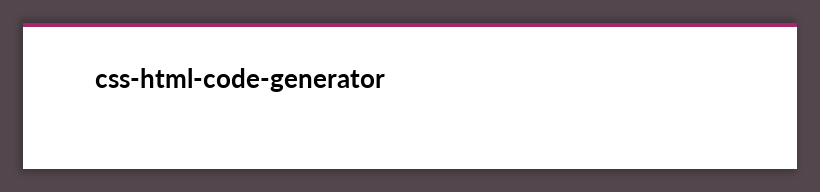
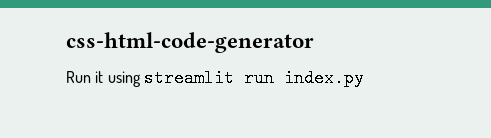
(385, 80) none -> [66,69,364,87] // Run it using streamlit run index.py

